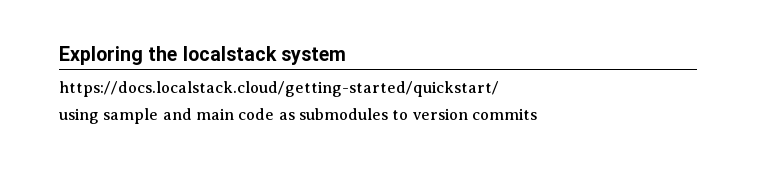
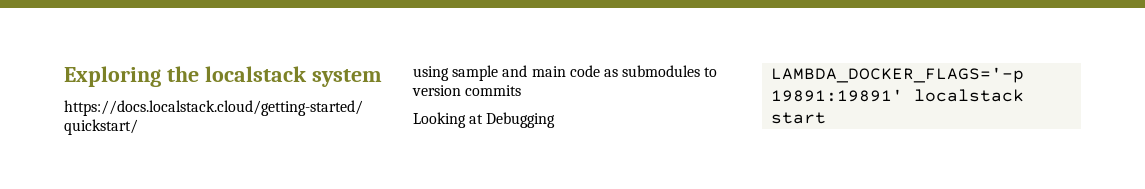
(537, 114) none -> [413,112,556,128] [771,67,1025,83] [771,89,1025,102] [771,112,827,124] // Looking at Debugging // LAMBDA_DOCKER_FLAGS='-p 19891:19891' localstack start

